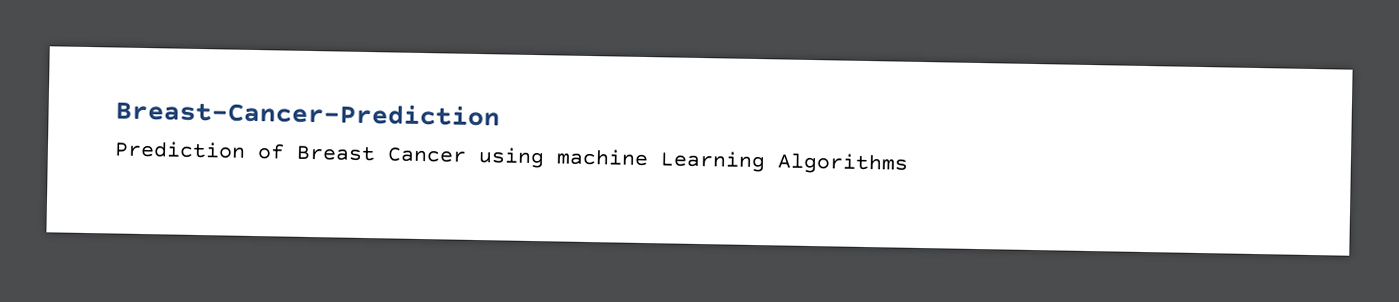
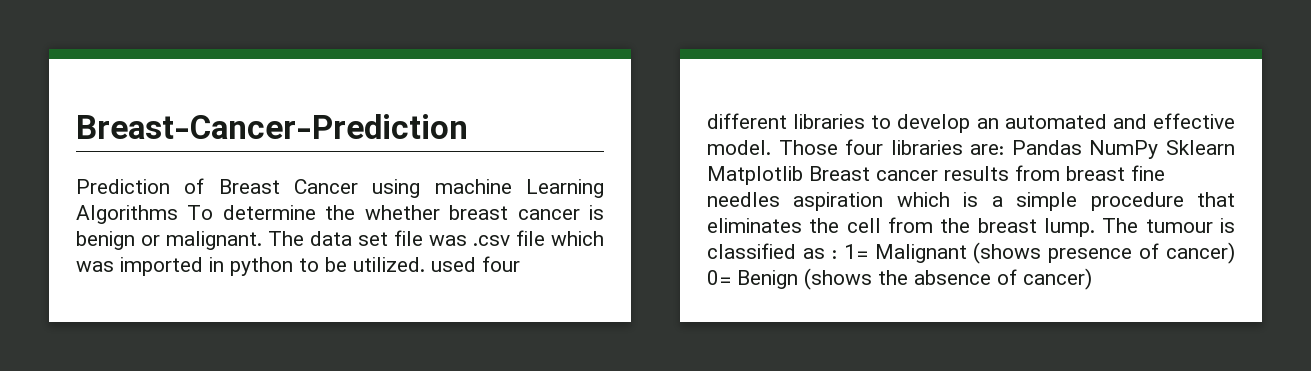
(908, 163) none -> [187,205,604,220] [76,230,604,250] [76,256,520,276] [707,113,1235,133] [707,139,1235,159] [707,165,1165,185] [707,192,1235,211] [707,217,1235,237] [707,242,1235,264] [707,268,1092,290] To determine the whether breast cancer is benign or malignant. The data set file was .csv file which was imported in python to be utilized. used four different libraries to develop an automated and effective model. Those four libraries are: Pandas NumPy Sklearn Matplotlib Breast cancer results from breast fine needles aspiration which is a simple procedure that eliminates the cell from the breast lump. The tumour is classified as : 1= Malignant (shows presence of cancer) 0= Benign (shows the absence of cancer)

